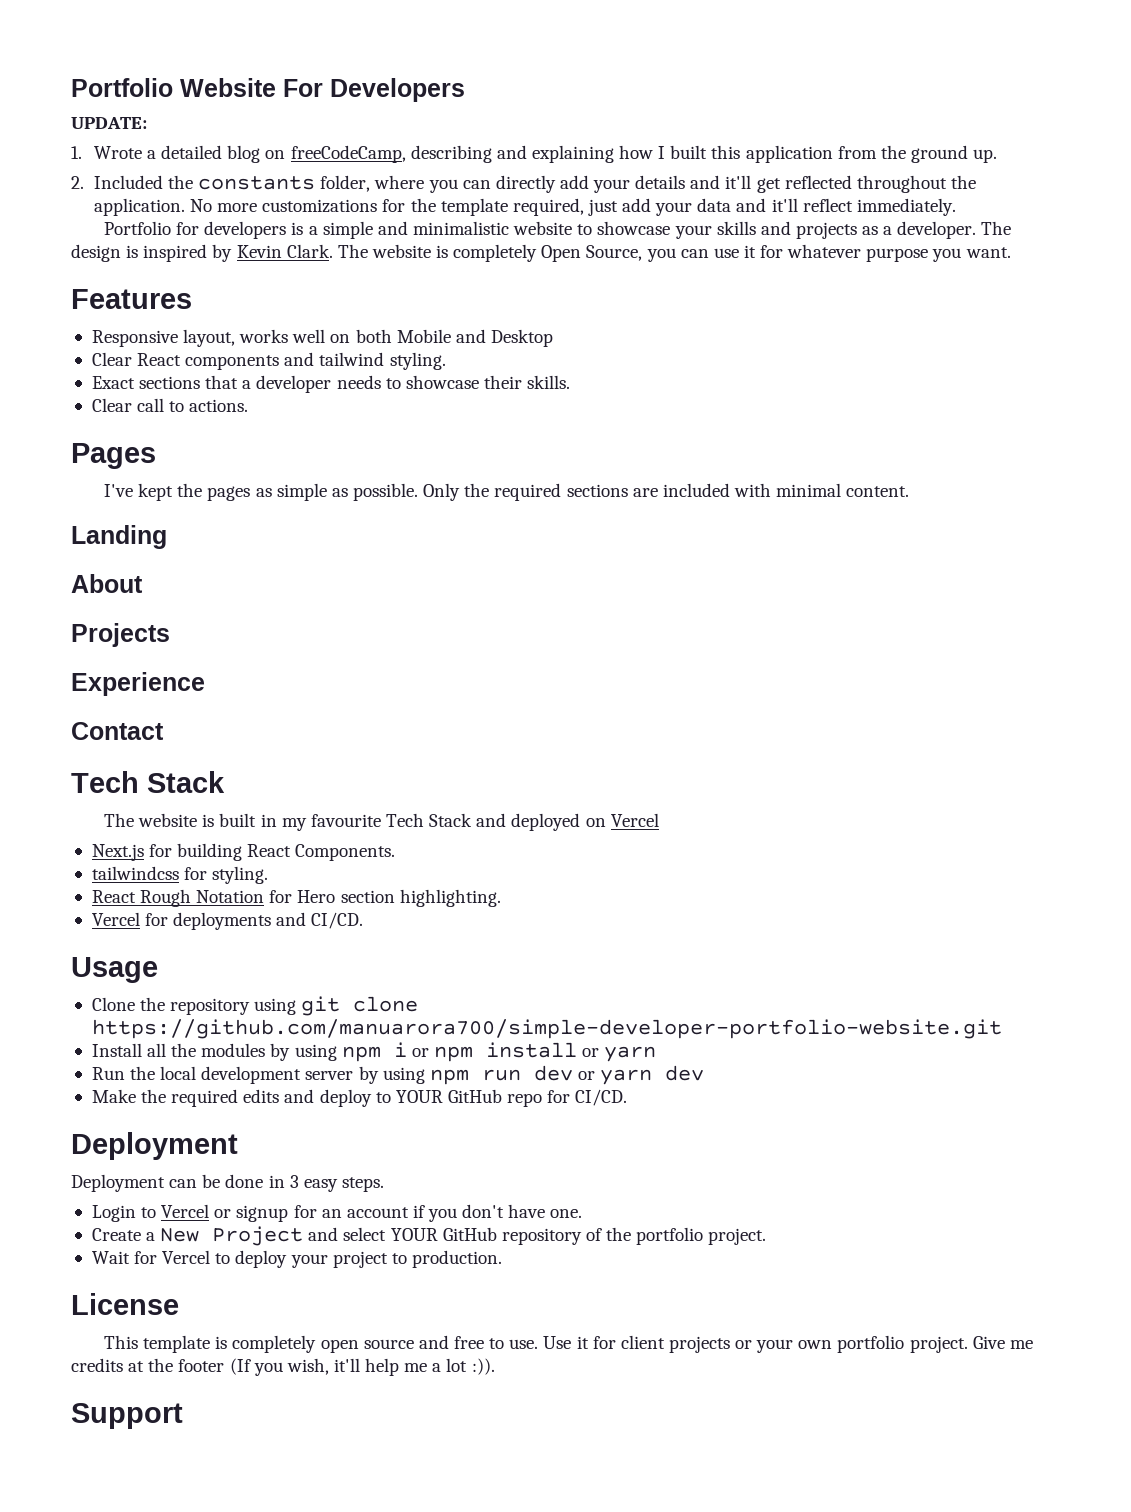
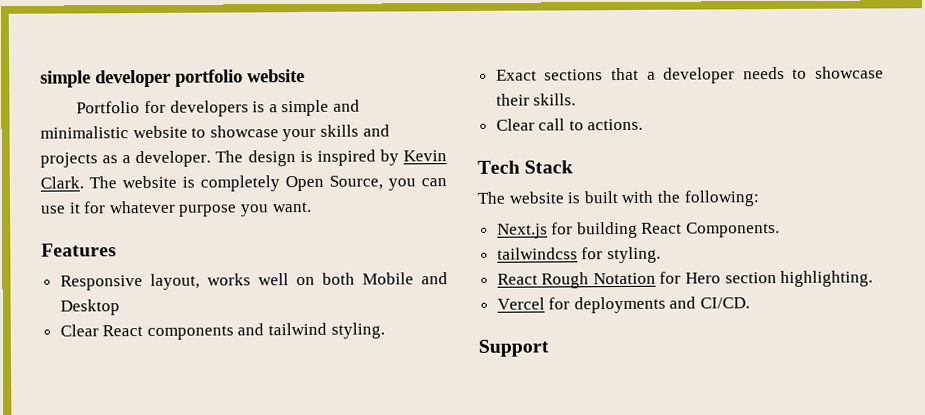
[71,78,465,102] [71,117,147,129] [71,145,998,163] [71,175,976,193] [93,198,956,216] Portfolio Website For Developers // UPDATE: // 1. Wrote a detailed blog on freeCodeCamp, describing and explaining how I built this application from the ground up. // 2. Included the constants folder, where you can directly add your details and it'll get reflected throughout the application. No more customizations for the template required, just add your data and it'll reflect immediately. -> [40,68,305,88] simple developer portfolio website
[71,443,156,469] [104,483,910,501] [71,525,167,549] [71,574,143,593] [71,623,170,647] [71,672,205,696] [71,722,164,740] // Pages // I've kept the pages as simple as possible. Only the required sections are included with minimal content. // Landing // About // Projects // Experience // Contact -> (644, 124) none
[260,813,659,831] in my favourite Tech Stack and deployed on Vercel -> [621,190,759,207] with the following:
[71,957,158,983] [91,996,419,1016] [91,1019,1002,1039] [91,1042,657,1062] [91,1065,705,1085] [91,1089,628,1107] [71,1132,238,1160] [71,1174,384,1192] [91,1204,583,1222] [91,1226,767,1246] [91,1250,502,1268] [71,1293,179,1315] [104,1335,1033,1353] [71,1358,495,1376] // Usage // Clone the repository using git clone https://github.com/manuarora700/simple-developer-portfolio-website.git // Install all the modules by using npm i or npm install or yarn // Run the local development server by using npm run dev or yarn dev // Make the required edits and deploy to YOUR GitHub repo for CI/CD. // Deployment // Deployment can be done in 3 easy steps. // Login to Vercel or signup for an account if you don't have one. // Create a New Project and select YOUR GitHub repository of the portfolio project. // Wait for Vercel to deploy your project to production. // License // This template is completely open source and free to use. Use it for client projects or your own portfolio project. Give me credits at the footer (If you wish, it'll help me a lot :)). -> (751, 303) none

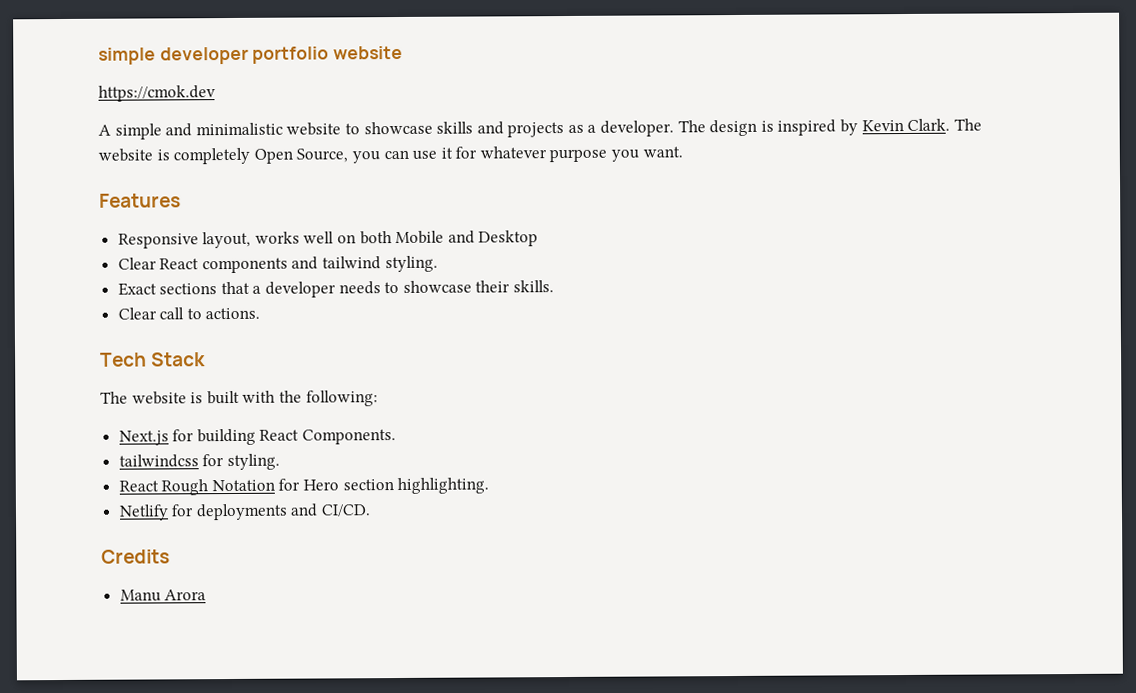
[76,100,278,117] Portfolio for developers is a -> [98,85,216,102] [98,124,111,136] https://cmok.dev // A
[282,128,317,142] your -> (433, 128) none
[496,297,545,310] Vercel -> [118,504,169,521] Netlify
[478,339,549,357] Support -> [101,549,170,564] [119,589,207,602] Credits // Manu Arora

